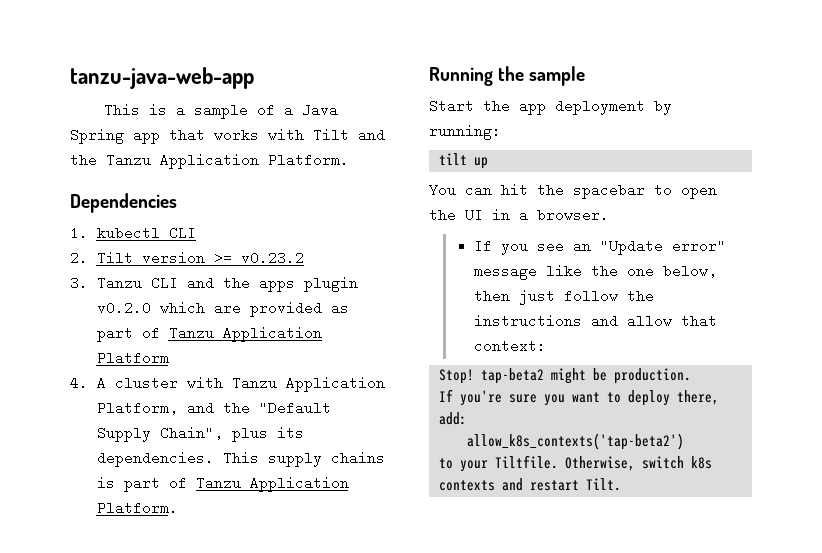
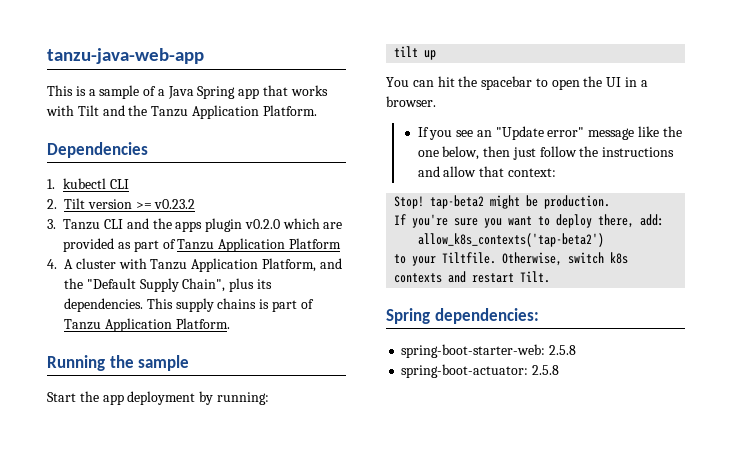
(622, 484) none -> [386,308,539,324] [401,344,577,358] [401,364,560,378] // Spring dependencies: // spring-boot-starter-web: 2.5.8 // spring-boot-actuator: 2.5.8

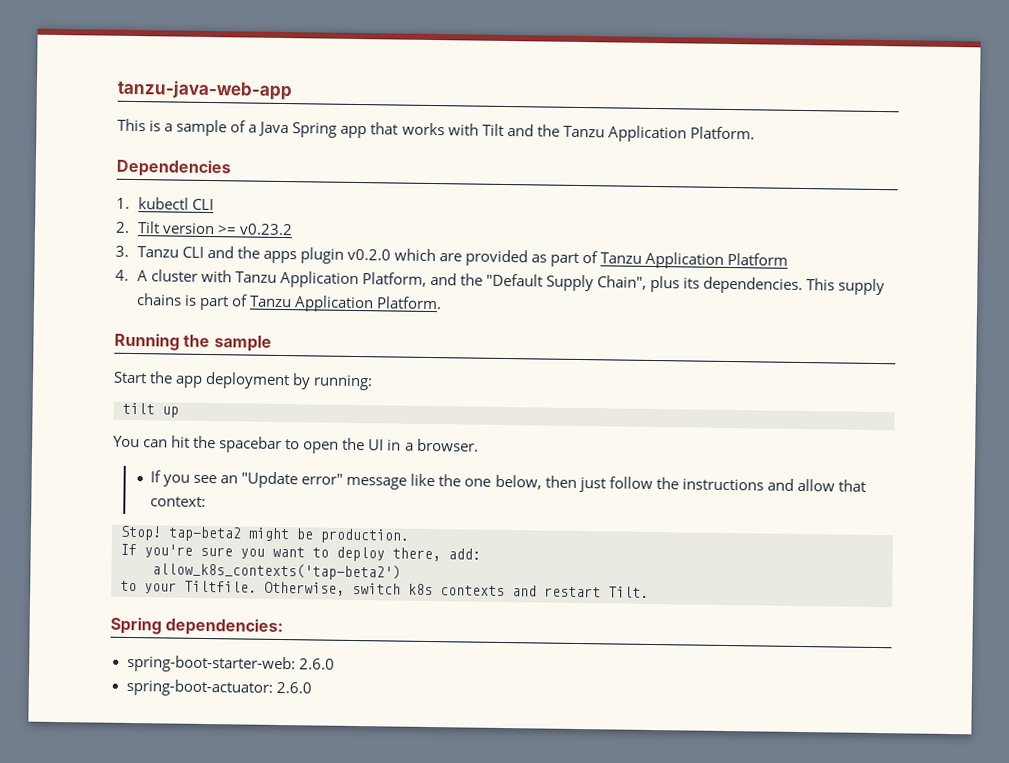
[549,345,577,355] 2.5.8 -> [298,658,335,670] 2.6.0
[532,365,560,375] 2.5.8 -> [275,681,312,694] 2.6.0

